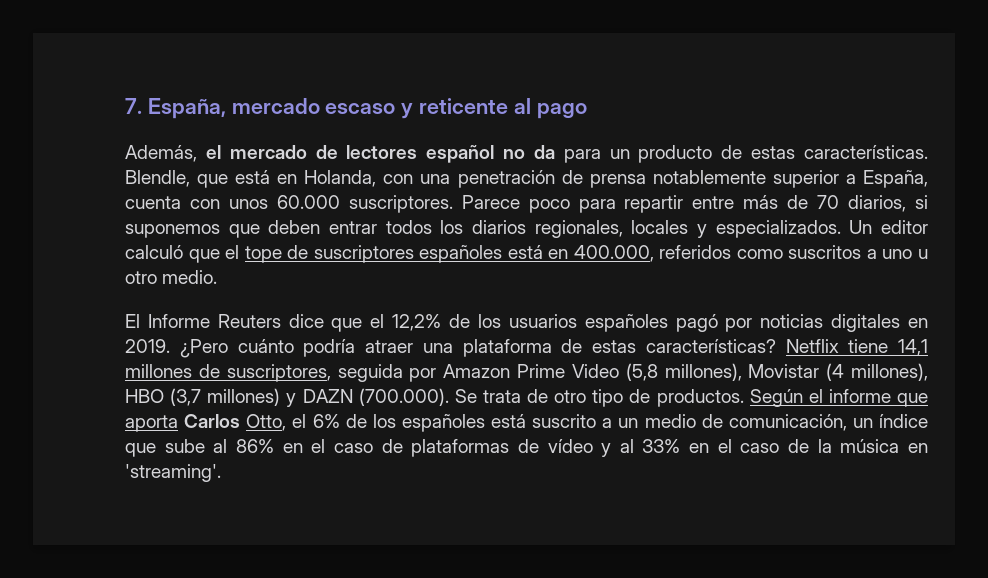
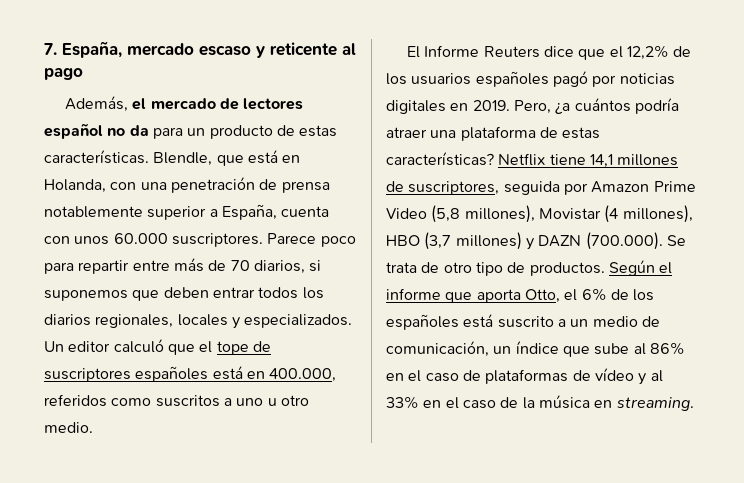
[179,339,294,358] ¿Pero cuánto -> [513,98,631,114] Pero, ¿a cuántos
[184,414,241,428] Carlos -> (521, 296) none
[125,464,221,482] 'streaming'. -> [616,397,694,411] streaming.

